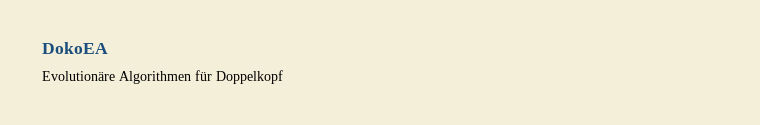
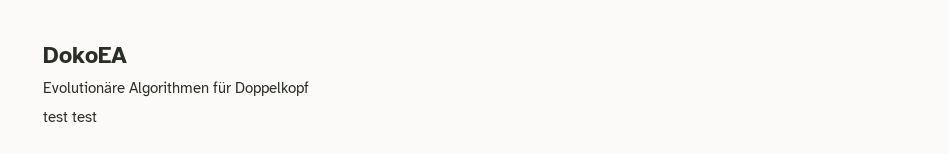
(283, 77) none -> [43,112,97,122] // test test

